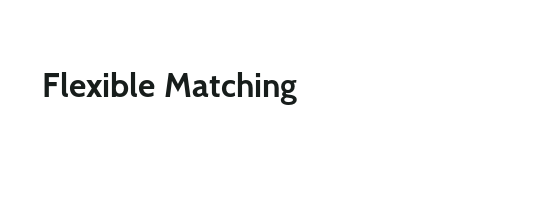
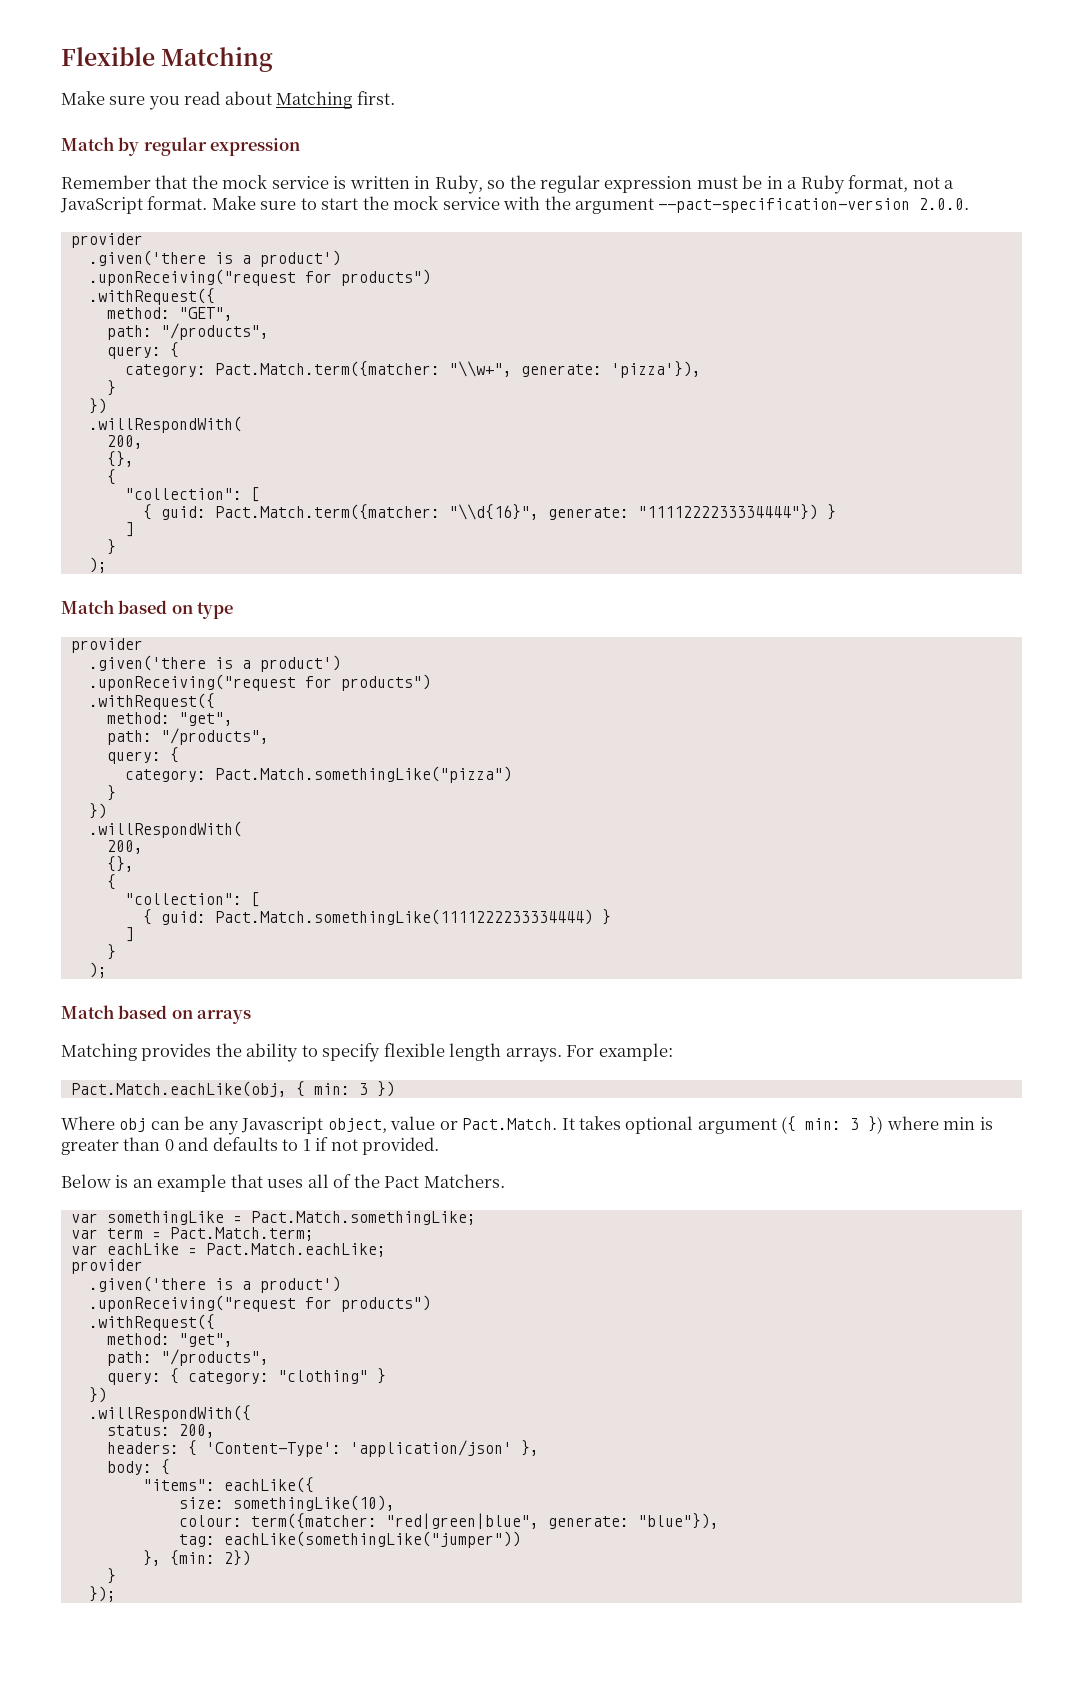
(298, 88) none -> [61,91,395,110] [61,137,301,156] [61,175,955,194] [60,196,970,214] [70,233,143,248] [88,250,341,267] [88,269,431,286] [88,288,215,305] [106,307,233,321] [106,323,269,340] [106,342,179,359] [124,361,701,378] [106,380,116,396] [88,398,107,414] [88,416,242,433] [106,435,143,449] [106,451,134,467] [106,469,116,485] [124,487,260,502] [142,504,836,520] [124,522,134,537] [106,539,116,555] [88,557,107,573] [61,600,234,619] [70,638,143,653] [88,655,341,672] [88,674,431,691] [88,693,215,710] [106,712,233,726] [106,728,269,745] [106,747,179,764] [124,766,512,783] [106,785,116,801] [88,803,107,819] [88,821,242,838] [106,840,143,854] [106,856,134,872] [106,874,116,890] [124,892,260,907] [142,909,611,925] [124,927,134,942] [106,944,116,960] [88,962,107,978] [61,1005,252,1024] [61,1043,673,1062] [70,1081,395,1097] [61,1116,993,1135] [61,1137,440,1155] [61,1174,505,1192] [70,1211,476,1225] [70,1227,314,1241] [70,1243,386,1257] [70,1259,143,1274] [88,1276,341,1293] [88,1295,431,1312] [88,1314,215,1331] [106,1333,233,1347] [106,1349,269,1366] [106,1368,386,1385] [88,1387,107,1403] [88,1405,251,1422] [106,1424,215,1438] [106,1440,539,1457] [106,1459,170,1475] [142,1477,314,1493] [178,1495,395,1511] [178,1513,719,1529] [178,1531,521,1548] [142,1550,251,1566] [106,1568,116,1584] [88,1586,116,1602] // Make sure you read about Matching first. // Match by regular expression // Remember that the mock service is written in Ruby, so the regular expression must be in a Ruby format, not a JavaScript format. Make sure to start the mock service with the argument --pact-specification-version 2.0.0. // provider // .given('there is a product') // .uponReceiving("request for products") // .withRequest({ // method: "GET", // path: "/products", // query: { // category: Pact.Match.term({matcher: "\\w+", generate: 'pizza'}), // } // }) // .willRespondWith( // 200, // {}, // { // "collection": [ // { guid: Pact.Match.term({matcher: "\\d{16}", generate: "1111222233334444"}) } // ] // } // ); // Match based on type // provider // .given('there is a product') // .uponReceiving("request for products") // .withRequest({ // method: "get", // path: "/products", // query: { // category: Pact.Match.somethingLike("pizza") // } // }) // .willRespondWith( // 200, // {}, // { // "collection": [ // { guid: Pact.Match.somethingLike(1111222233334444) } // ] // } // ); // Match based on arrays // Matching provides the ability to specify flexible length arrays. For example: // Pact.Match.eachLike(obj, { min: 3 }) // Where obj can be any Javascript object, value or Pact.Match. It takes optional argument ({ min: 3 }) where min is greater than 0 and defaults to 1 if not provided. // Below is an example that uses all of the Pact Matchers. // var somethingLike = Pact.Match.somethingLike; // var term = Pact.Match.term; // var eachLike = Pact.Match.eachLike; // provider // .given('there is a product') // .uponReceiving("request for products") // .withRequest({ // method: "get", // path: "/products", // query: { category: "clothing" } // }) // .willRespondWith({ // status: 200, // headers: { 'Content-Type': 'application/json' }, // body: { // "items": eachLike({ // size: somethingLike(10), // colour: term({matcher: "red|green|blue", generate: "blue"}), // tag: eachLike(somethingLike("jumper")) // }, {min: 2}) // } // });

